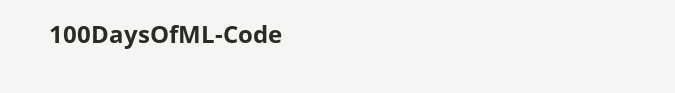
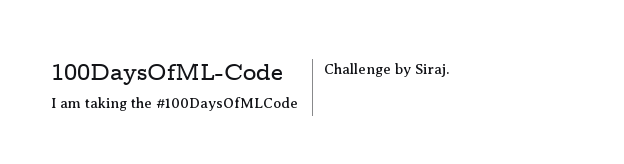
(282, 37) none -> [51,97,298,111] [324,63,449,77] // I am taking the #100DaysOfMLCode Challenge by Siraj.

